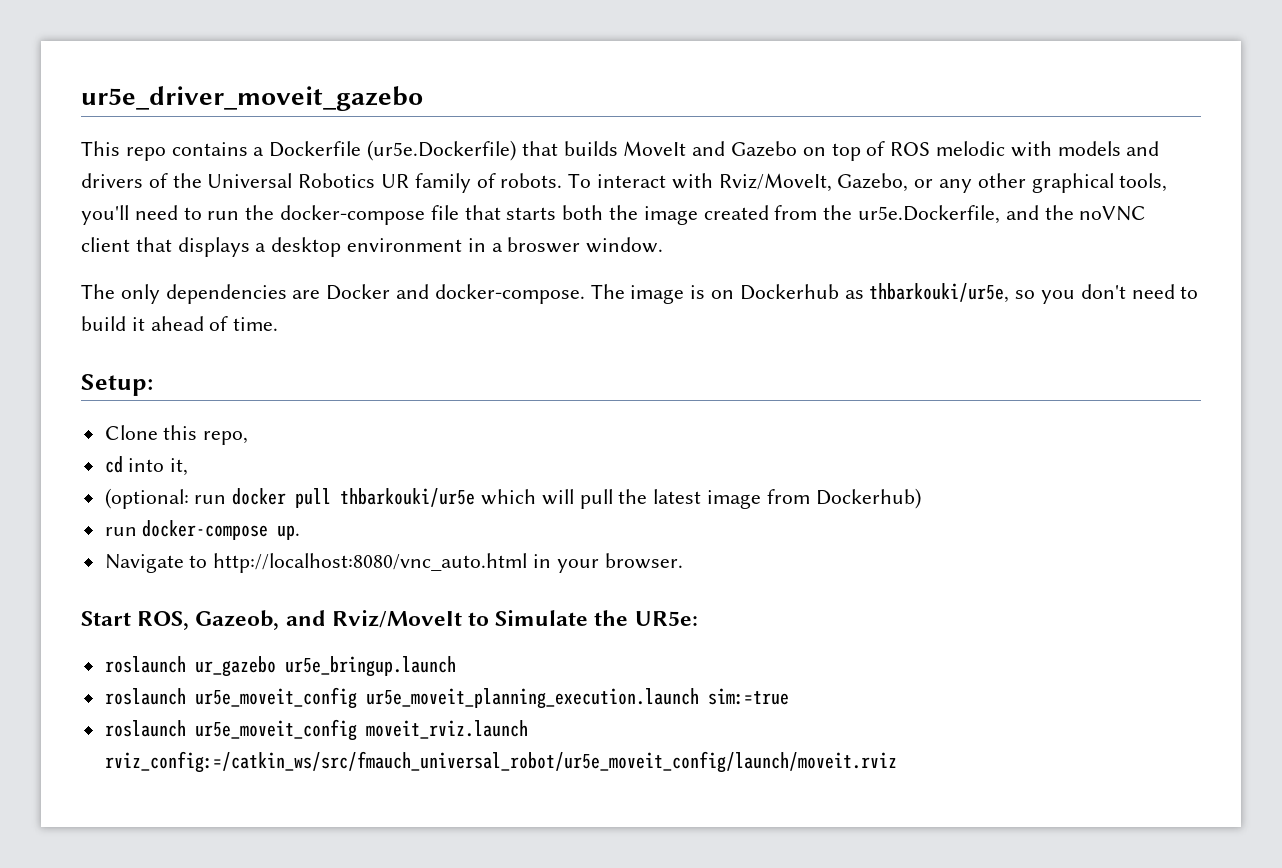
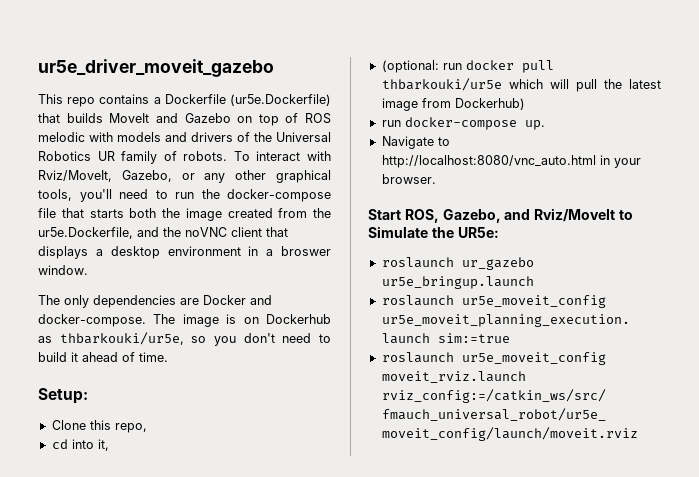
[195,610,280,630] Gazeob, -> [442,209,501,223] Gazebo,

